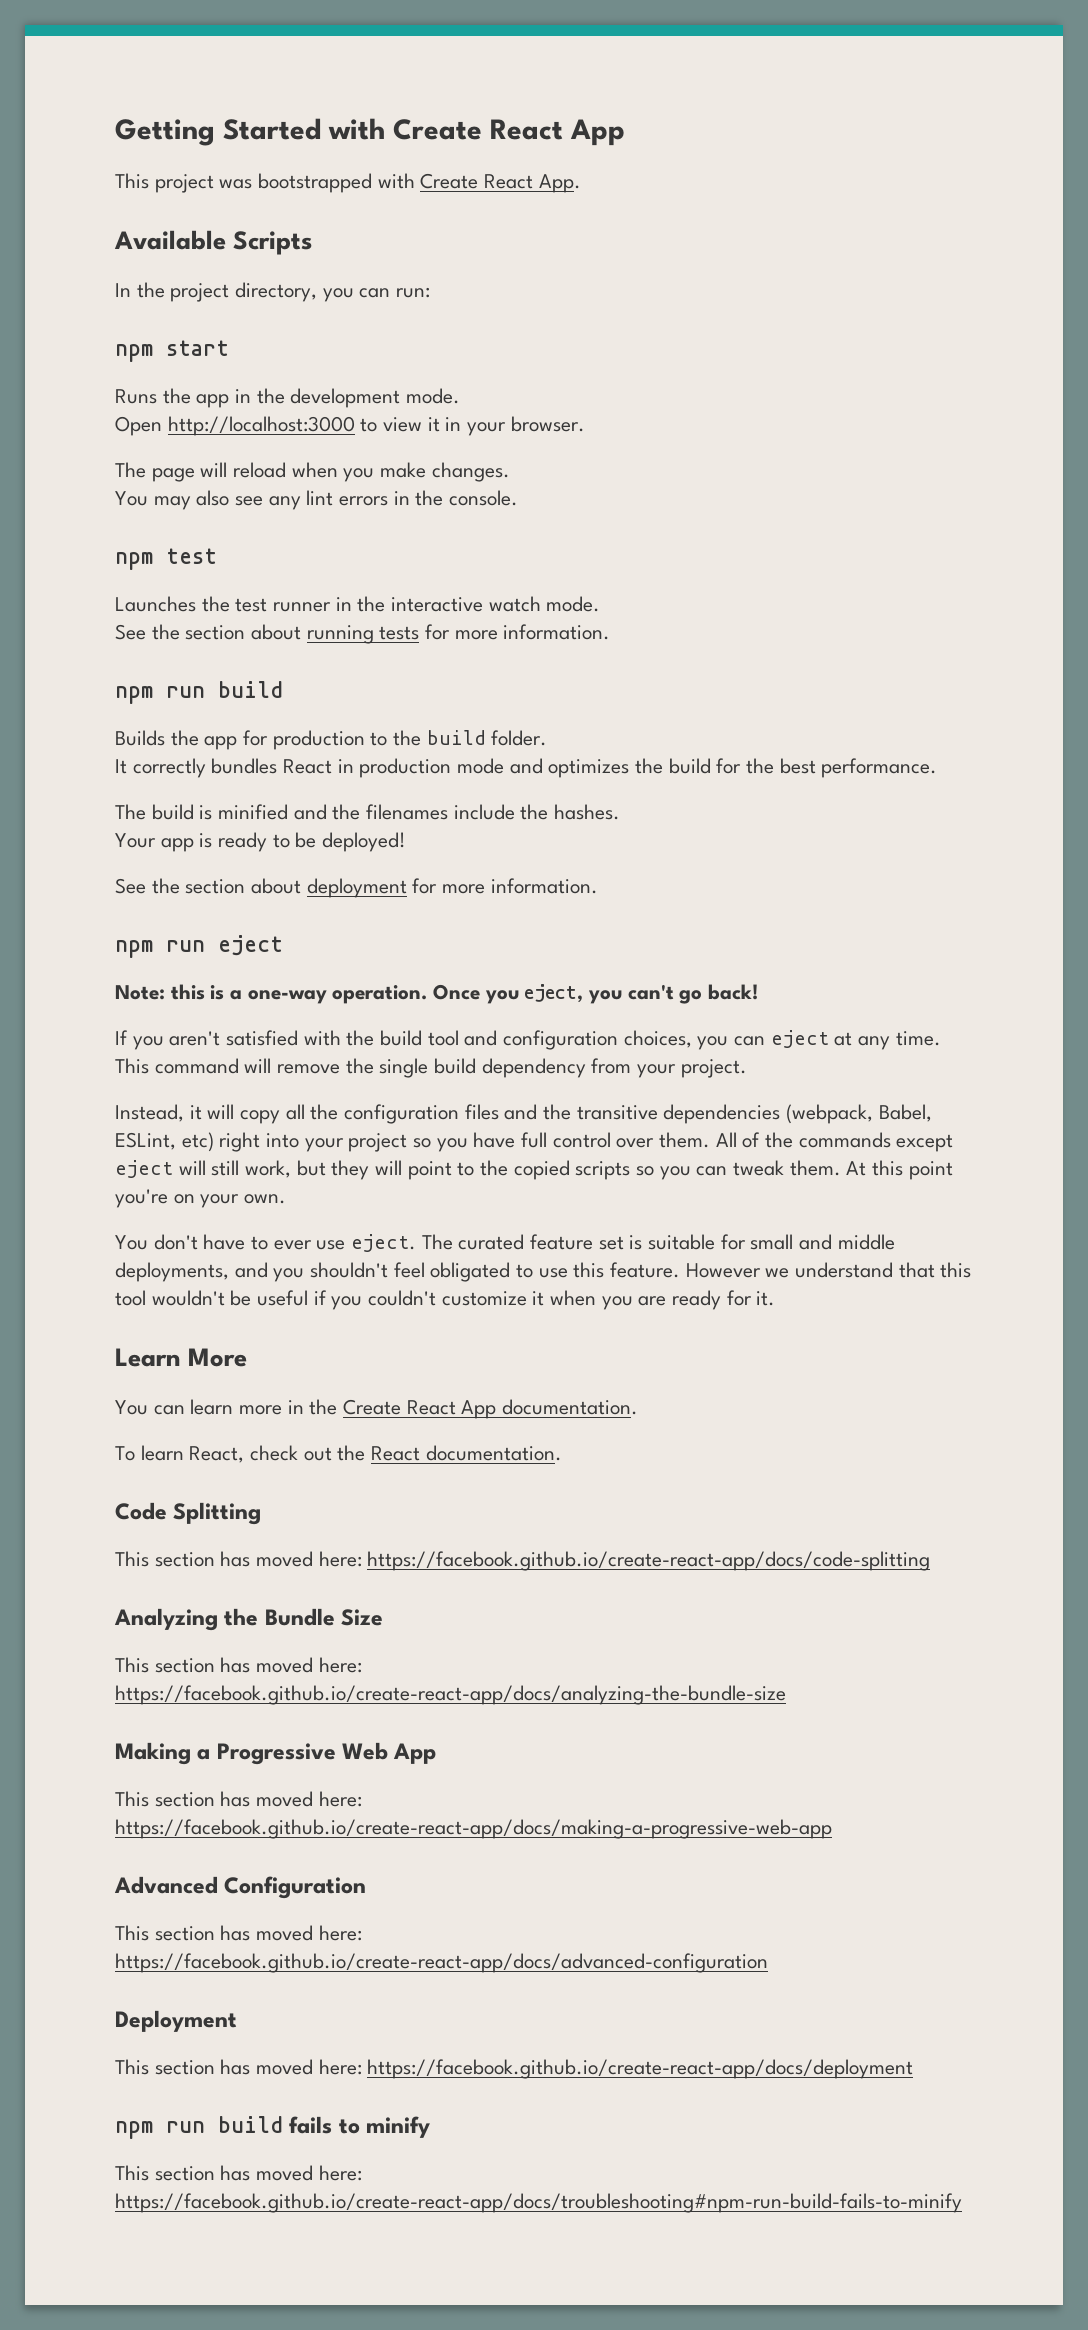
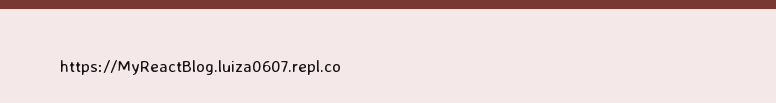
[115,118,625,146] [115,173,581,193] [114,230,313,255] [115,282,431,302] [115,340,229,362] [115,388,461,408] [115,416,585,436] [115,462,510,482] [115,490,519,510] [115,548,217,570] [115,596,601,612] [115,624,611,644] [115,681,283,704] [115,730,548,750] [115,758,938,778] [115,804,621,820] [115,832,407,852] [115,878,598,898] [115,935,283,958] [115,984,759,1004] [115,1030,941,1050] [115,1058,747,1078] [115,1104,932,1124] [115,1132,954,1152] [115,1160,953,1180] [115,1189,287,1208] [115,1234,895,1252] [115,1262,972,1282] [115,1290,776,1310] [115,1348,248,1367] [115,1399,639,1419] [115,1445,562,1463] [115,1502,262,1525] [115,1551,931,1571] [114,1608,384,1631] [115,1657,362,1673] [115,1685,786,1705] [115,1742,437,1765] [115,1791,362,1807] [115,1819,832,1839] [114,1876,367,1899] [115,1925,362,1941] [115,1953,768,1973] [115,2010,237,2032] [115,2059,914,2079] [115,2116,431,2139] [115,2165,362,2181] [115,2193,962,2213] Getting Started with Create React App // This project was bootstrapped with Create React App. // Available Scripts // In the project directory, you can run: // npm start // Runs the app in the development mode. // Open http://localhost:3000 to view it in your browser. // The page will reload when you make changes. // You may also see any lint errors in the console. // npm test // Launches the test runner in the interactive watch mode. // See the section about running tests for more information. // npm run build // Builds the app for production to the build folder. // It correctly bundles React in production mode and optimizes the build for the best performance. // The build is minified and the filenames include the hashes. // Your app is ready to be deployed! // See the section about deployment for more information. // npm run eject // Note: this is a one-way operation. Once you eject, you can't go back! // If you aren't satisfied with the build tool and configuration choices, you can eject at any time. This command will remove the single build dependency from your project. // Instead, it will copy all the configuration files and the transitive dependencies (webpack, Babel, ESLint, etc) right into your project so you have full control over them. All of the commands except eject will still work, but they will point to the copied scripts so you can tweak them. At this point you're on your own. // You don't have to ever use eject. The curated feature set is suitable for small and middle deployments, and you shouldn't feel obligated to use this feature. However we understand that this tool wouldn't be useful if you couldn't customize it when you are ready for it. // Learn More // You can learn more in the Create React App documentation. // To learn React, check out the React documentation. // Code Splitting // This section has moved here: https://facebook.github.io/create-react-app/docs/code-splitting // Analyzing the Bundle Size // This section has moved here: https://facebook.github.io/create-react-app/docs/analyzing-the-bundle-size // Making a Progressive Web App // This section has moved here: https://facebook.github.io/create-react-app/docs/making-a-progressive-web-app // Advanced Configuration // This section has moved here: https://facebook.github.io/create-react-app/docs/advanced-configuration // Deployment // This section has moved here: https://facebook.github.io/create-react-app/docs/deployment // npm run build fails to minify // This section has moved here: https://facebook.github.io/create-react-app/docs/troubleshooting#npm-run-build-fails-to-minify -> [60,60,341,75] https://MyReactBlog.luiza0607.repl.co

